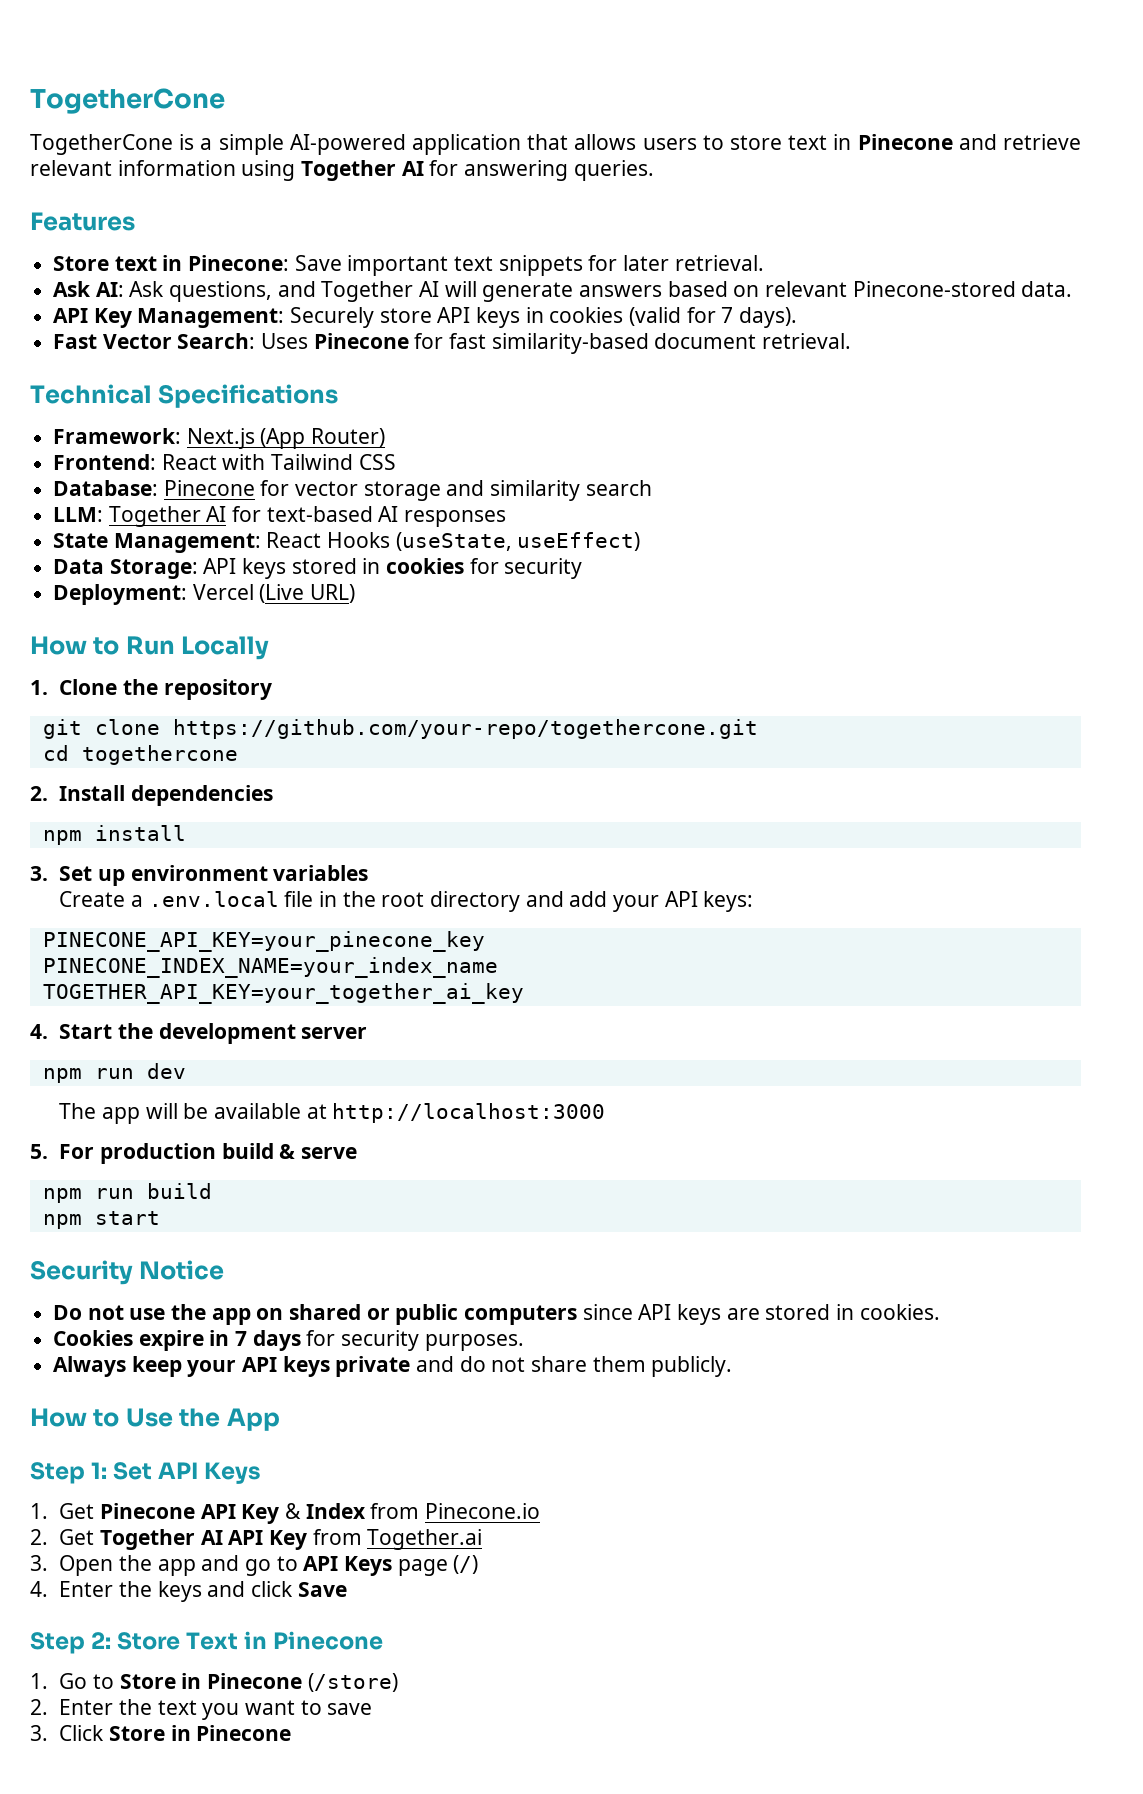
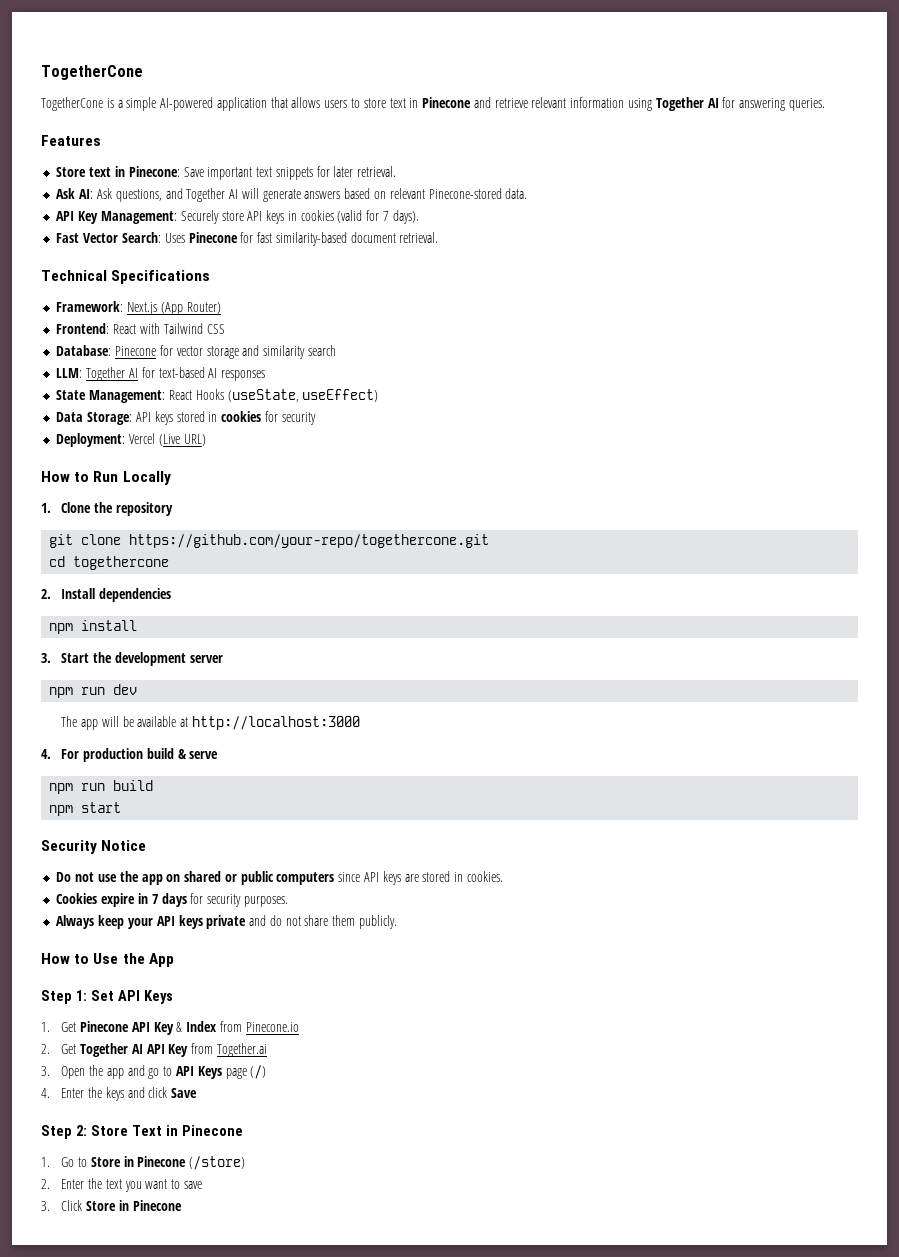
[59,865,369,886] [59,891,754,912] [42,931,485,952] [42,957,498,978] [42,983,524,1004] [30,1024,48,1039] Set up environment variables // Create a .env.local file in the root directory and add your API keys: // PINECONE_API_KEY=your_pinecone_key // PINECONE_INDEX_NAME=your_index_name // TOGETHER_API_KEY=your_together_ai_key // 4. -> (51, 658) none
[30,1144,48,1159] 5. -> [41,749,51,759] 4.

